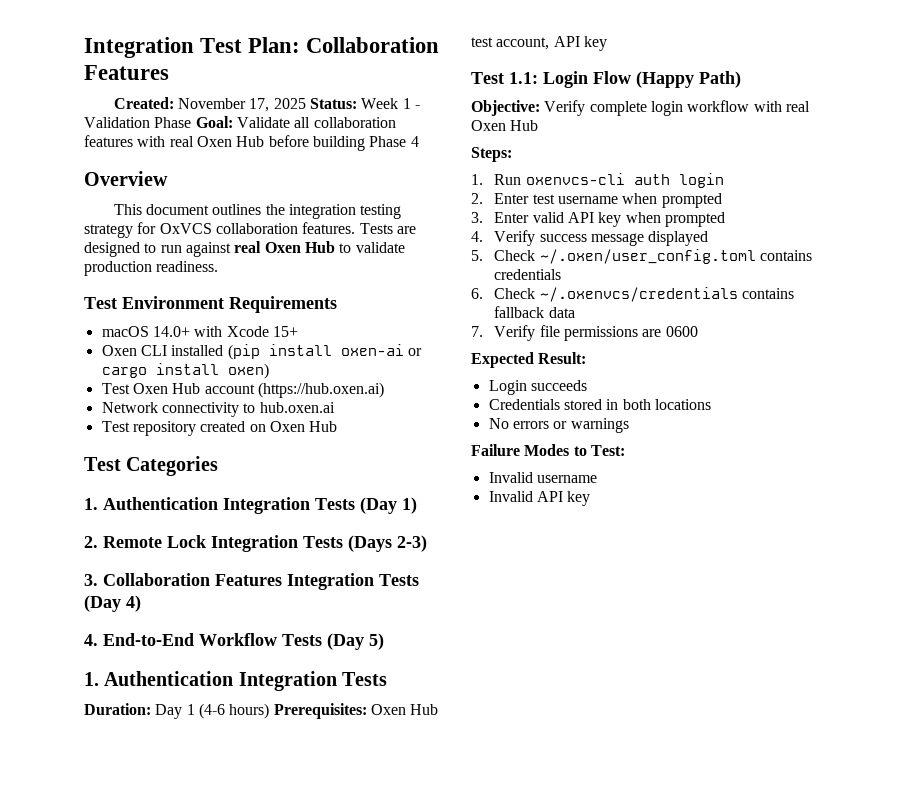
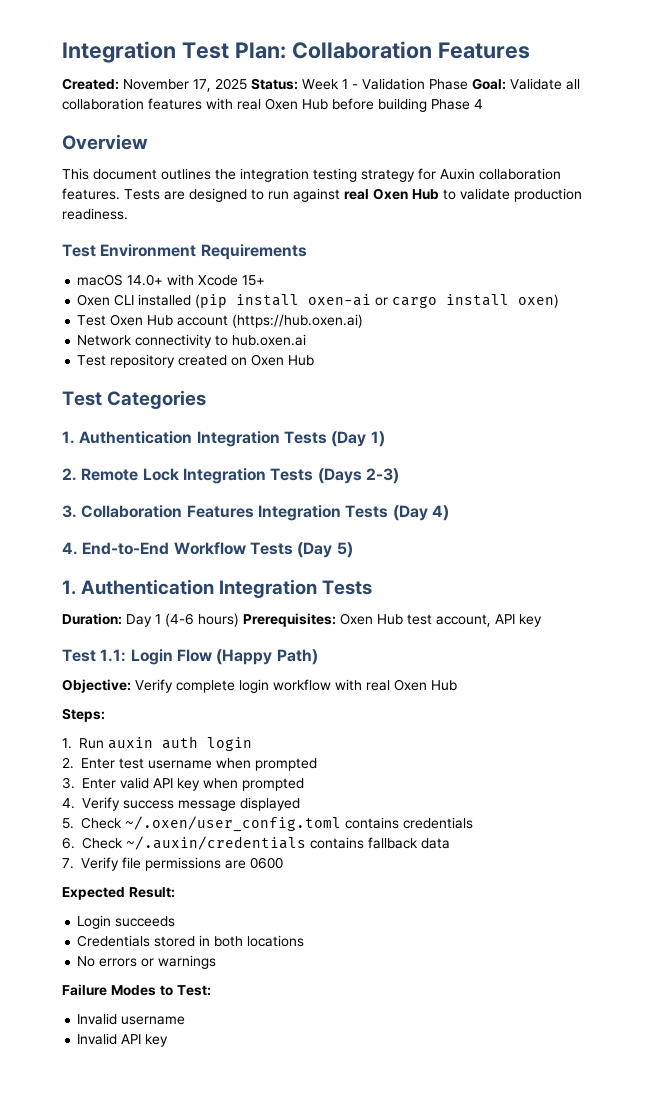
[159,223,212,234] OxVCS -> [440,168,475,180] Auxin
[525,173,625,185] oxenvcs-cli -> [108,737,154,749] auxin
[539,287,738,302] ~/.oxenvcs/credentials -> [126,836,306,850] ~/.auxin/credentials

